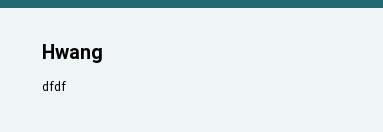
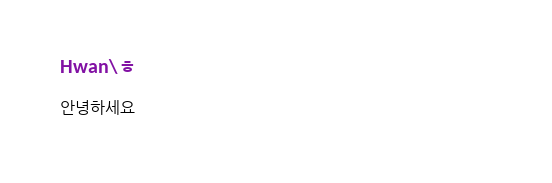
[42,44,103,63] [42,81,66,91] Hwang // dfdf -> [60,59,137,74] [60,100,135,115] Hwan\ㅎ // 안녕하세요

